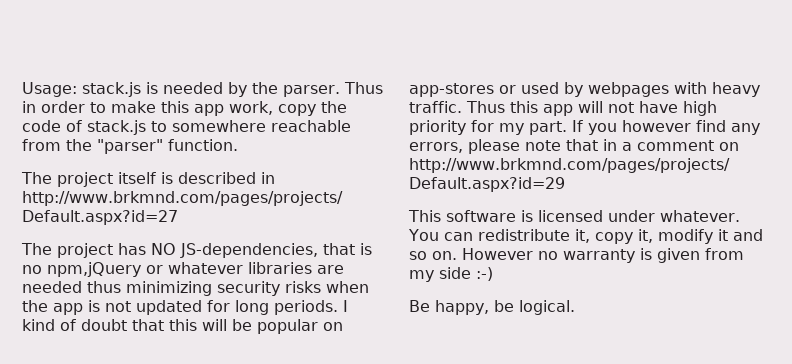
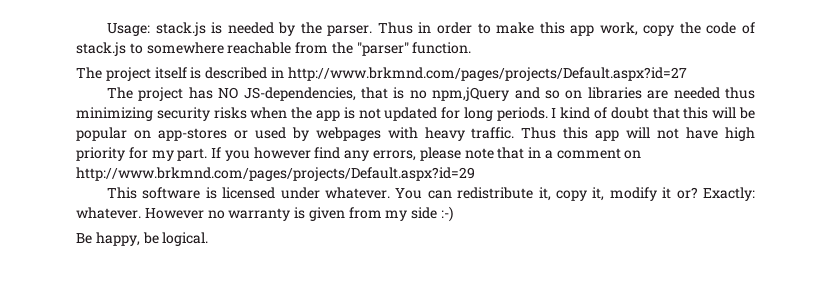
[146,262,243,274] or whatever -> [514,87,583,99] and so on
[732,229,763,241] [409,251,457,260] and so on. -> [676,187,755,201] [76,207,141,219] or? Exactly: whatever.

